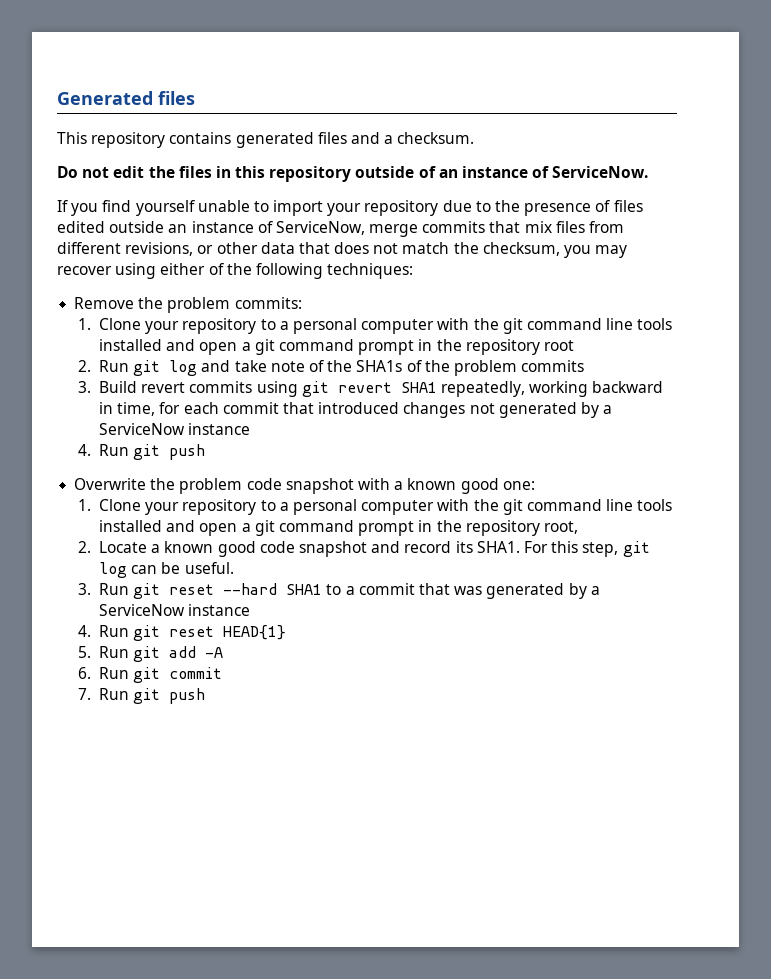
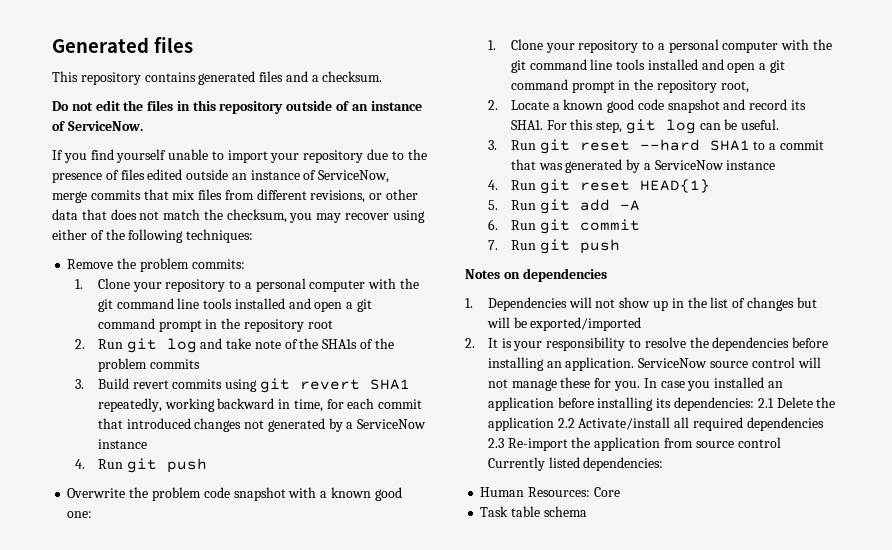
(206, 696) none -> [465,268,607,282] [465,297,817,311] [486,317,642,331] [465,337,829,351] [487,357,821,371] [487,377,783,391] [487,397,836,411] [487,417,824,431] [487,437,781,451] [487,457,664,471] [480,487,620,497] [480,506,587,517] // Notes on dependencies // 1. Dependencies will not show up in the list of changes but will be exported/imported // 2. It is your responsibility to resolve the dependencies before installing an application. ServiceNow source control will not manage these for you. In case you installed an application before installing its dependencies: 2.1 Delete the application 2.2 Activate/install all required dependencies 2.3 Re-import the application from source control Currently listed dependencies: // Human Resources: Core // Task table schema

